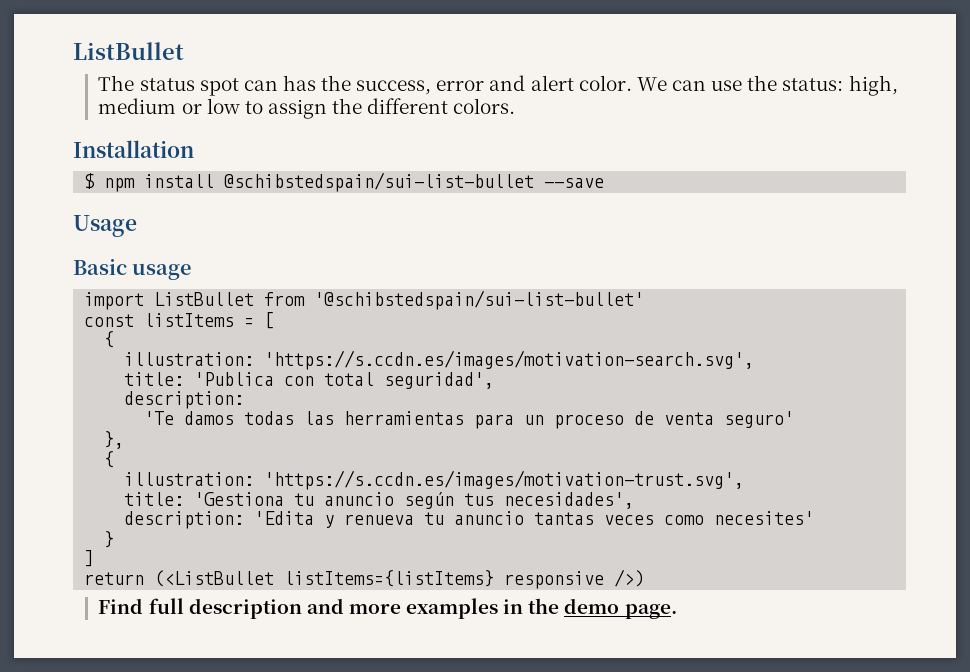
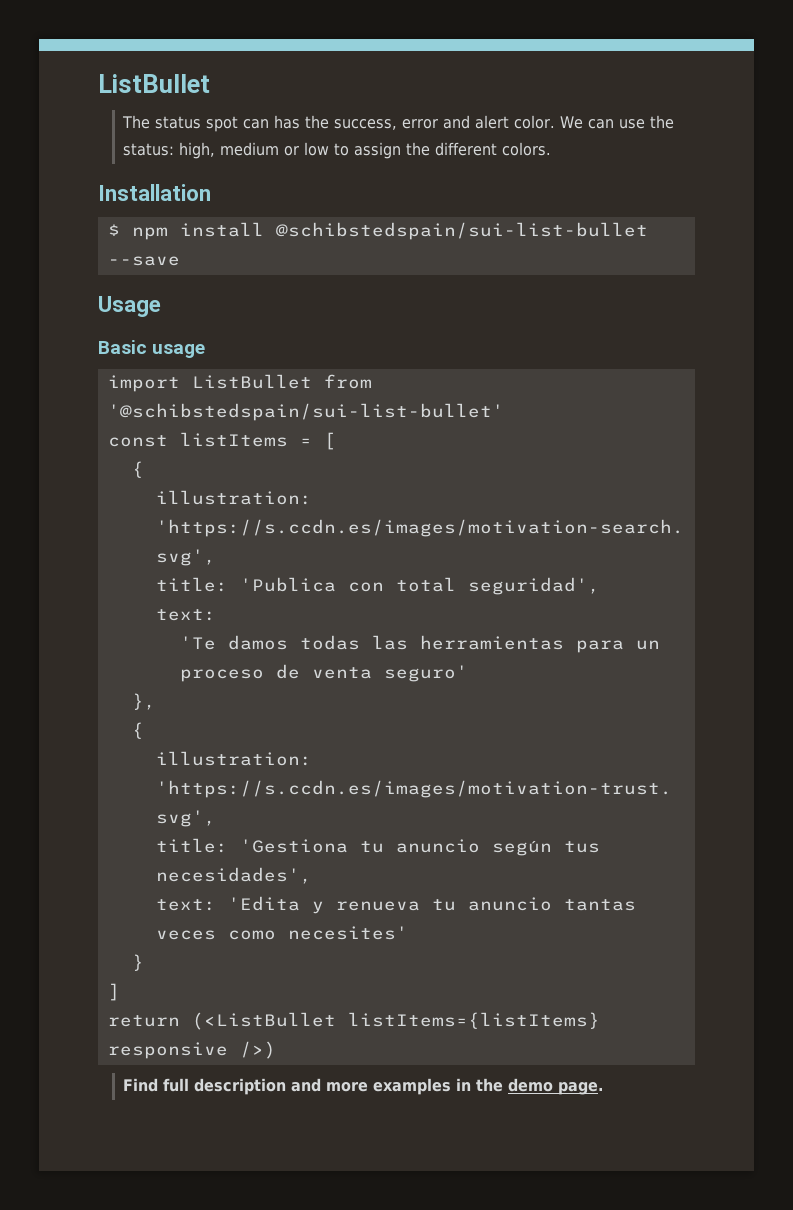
[124,391,245,409] description: -> [155,609,216,621] text:
[124,511,245,529] description: -> [155,899,216,911] text:

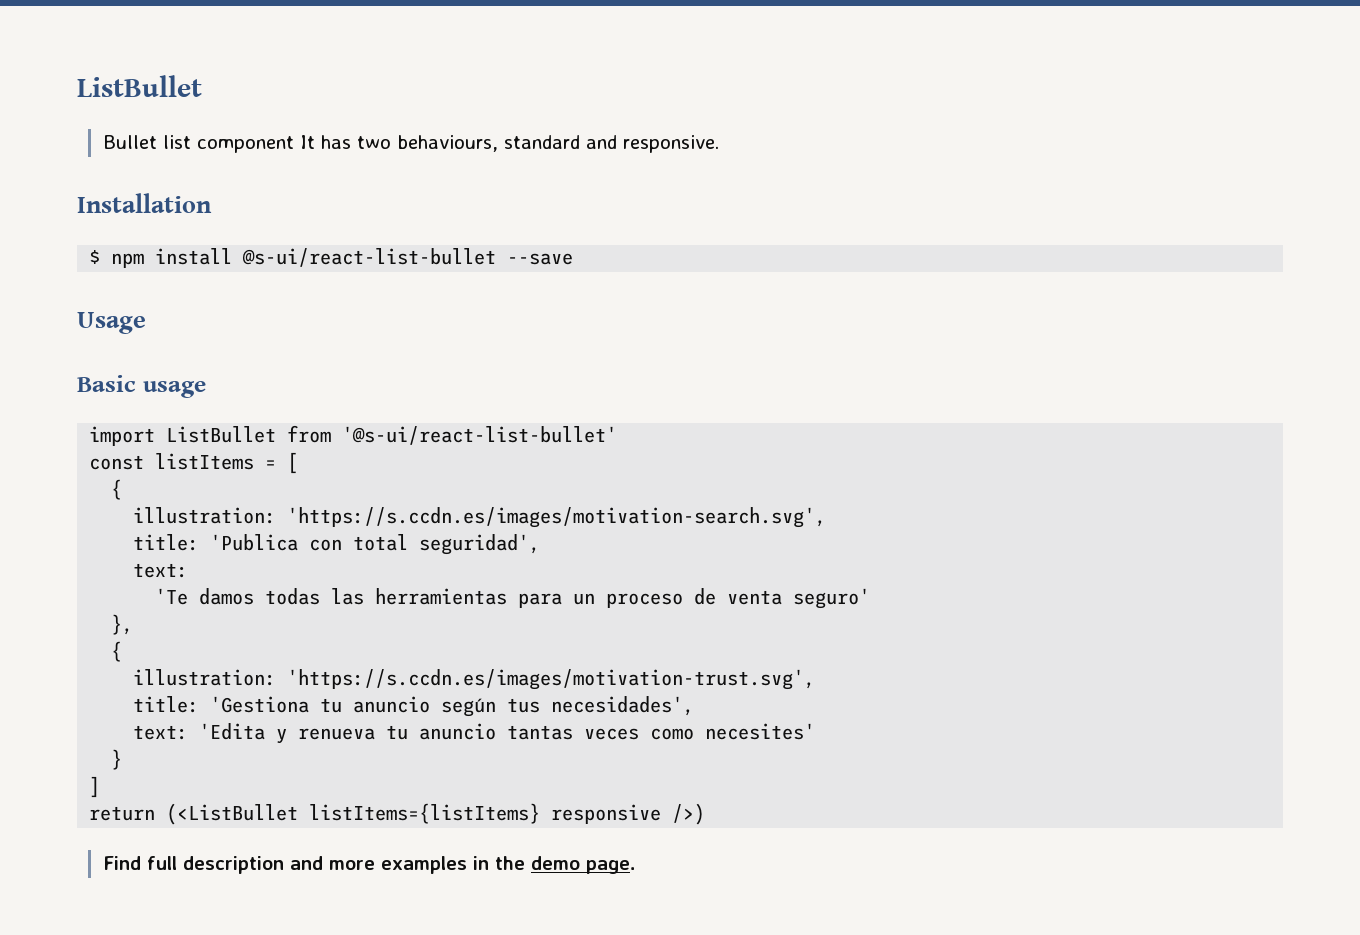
[122,115,675,132] [123,142,552,159] The status spot can has the success, error and alert color. We can use the status: high, medium or low to assign the different colors. -> [102,135,719,153] Bullet list component It has two behaviours, standard and responsive.
[275,222,648,240] @schibstedspain/sui-list-bullet -> [242,248,497,267] @s-ui/react-list-bullet
[107,403,504,421] '@schibstedspain/sui-list-bullet' -> [342,426,618,445] '@s-ui/react-list-bullet'

